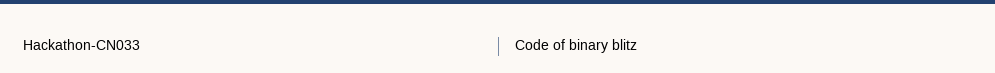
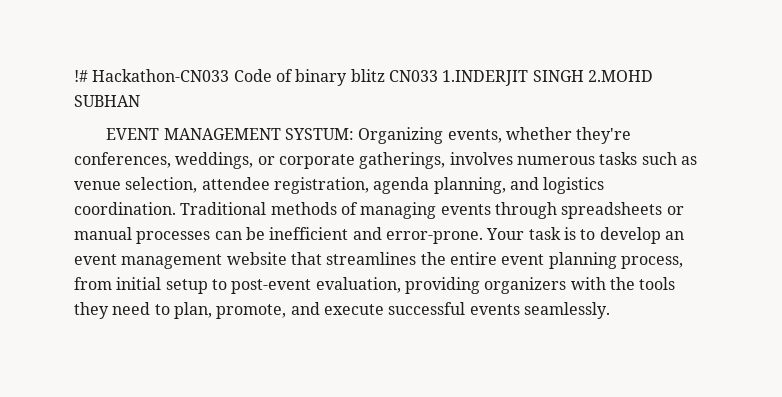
(23, 44) none -> [74,70,88,82] !#
(140, 44) // -> (230, 75) none
(637, 44) none -> [388,70,653,86] [74,95,140,107] [106,127,632,144] [74,152,697,169] [74,177,605,194] [74,202,684,219] [74,227,684,244] [74,252,683,269] [74,277,676,294] [74,302,610,319] CN033 1.INDERJIT SINGH 2.MOHD SUBHAN // EVENT MANAGEMENT SYSTUM: Organizing events, whether they're conferences, weddings, or corporate gatherings, involves numerous tasks such as venue selection, attendee registration, agenda planning, and logistics coordination. Traditional methods of managing events through spreadsheets or manual processes can be inefficient and error-prone. Your task is to develop an event management website that streamlines the entire event planning process, from initial setup to post-event evaluation, providing organizers with the tools they need to plan, promote, and execute successful events seamlessly.

